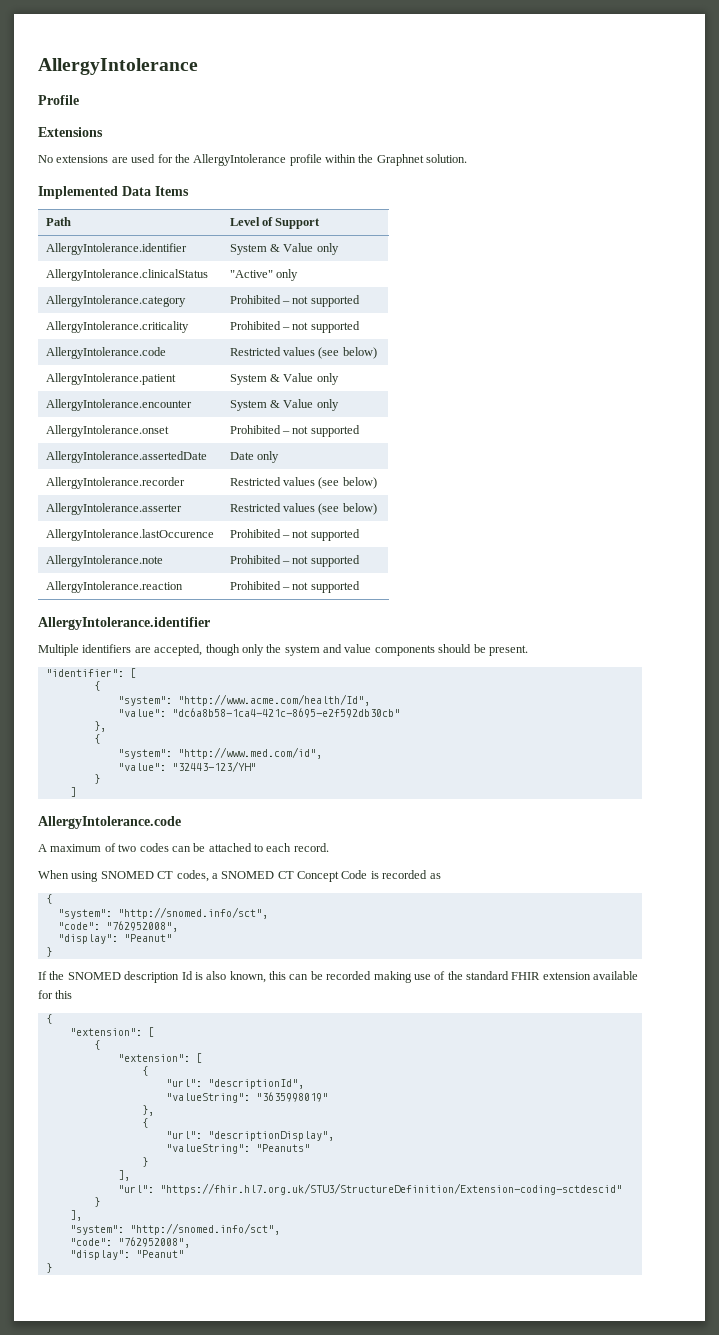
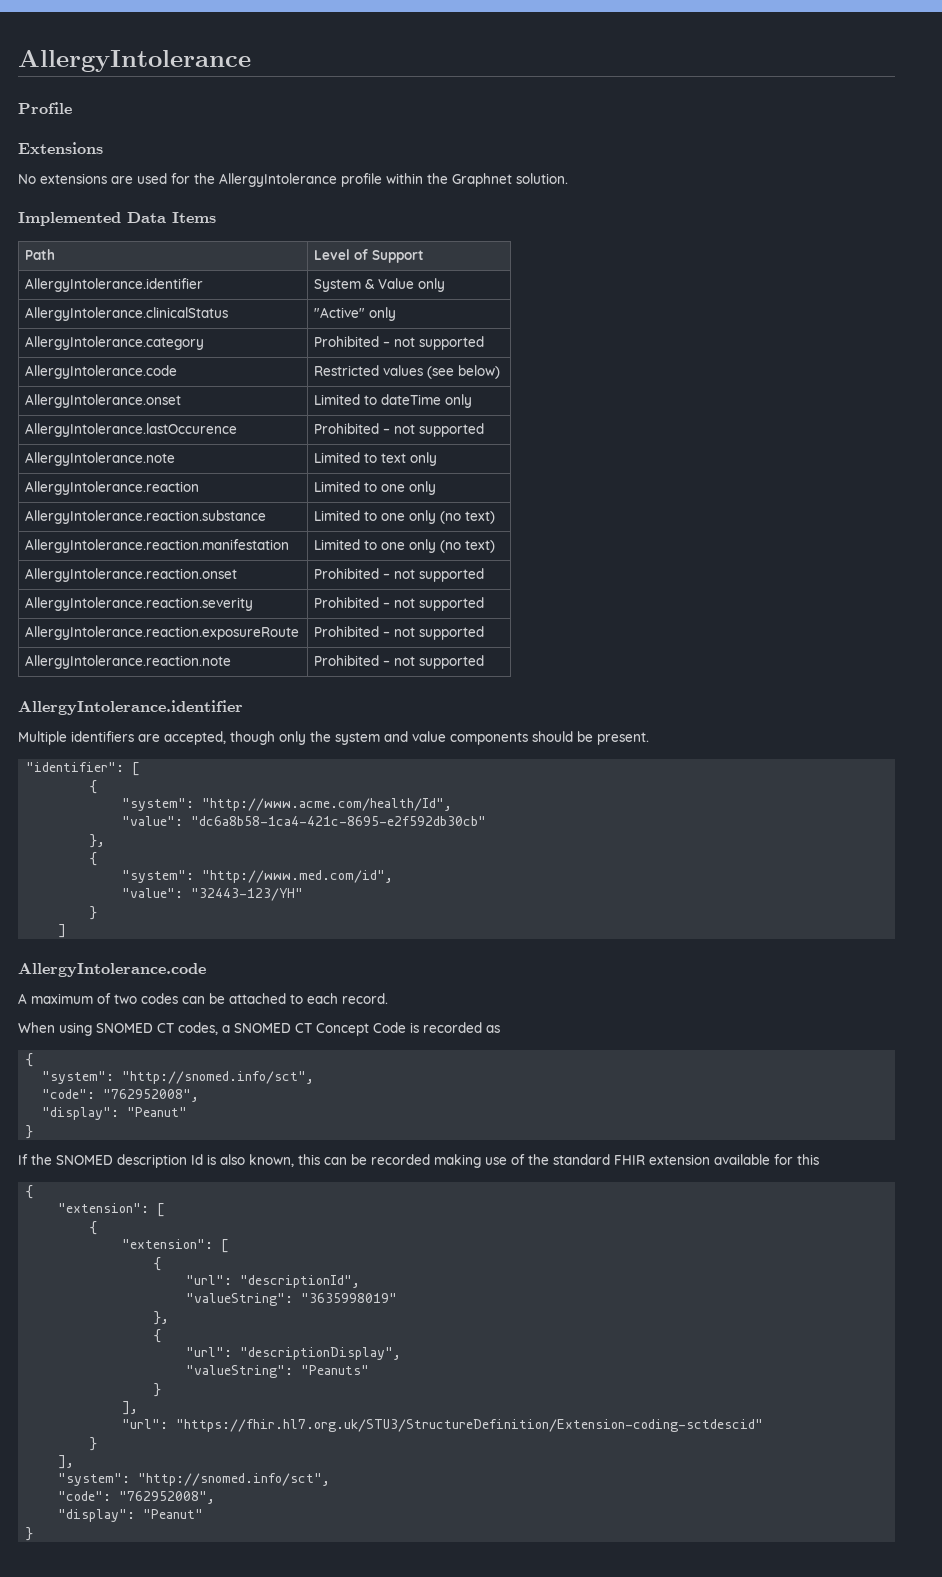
[45,321,189,333] [229,321,360,333] // AllergyIntolerance.criticality | Prohibited – not supported -> (485, 343) none
[45,373,176,385] [229,373,339,385] [45,399,192,411] [229,399,339,411] [45,425,169,437] [229,425,360,437] [45,451,207,463] [229,451,279,463] [45,477,185,489] [229,477,377,489] [45,503,182,515] [229,503,377,515] AllergyIntolerance.patient | System & Value only // AllergyIntolerance.encounter | System & Value only // AllergyIntolerance.onset | Prohibited – not supported // AllergyIntolerance.assertedDate | Date only // AllergyIntolerance.recorder | Restricted values (see below) // AllergyIntolerance.asserter | Restricted values (see below) -> [25,394,182,408] [314,394,473,408] AllergyIntolerance.onset | Limited to dateTime only
[229,555,360,567] [45,581,183,593] Prohibited – not supported // AllergyIntolerance.reaction -> [314,452,438,466] [25,481,200,495] [314,481,437,495] [25,510,267,524] [314,510,496,524] [25,539,290,553] [314,539,496,553] [25,568,238,582] [314,568,485,582] [25,597,254,611] [314,597,485,611] [25,626,300,640] [314,626,485,640] [25,655,232,669] Limited to text only // AllergyIntolerance.reaction | Limited to one only // AllergyIntolerance.reaction.substance | Limited to one only (no text) // AllergyIntolerance.reaction.manifestation | Limited to one only (no text) // AllergyIntolerance.reaction.onset | Prohibited – not supported // AllergyIntolerance.reaction.severity | Prohibited – not supported // AllergyIntolerance.reaction.exposureRoute | Prohibited – not supported // AllergyIntolerance.reaction.note

